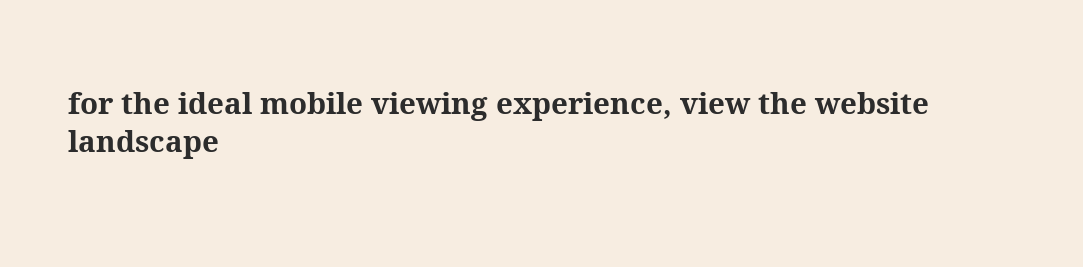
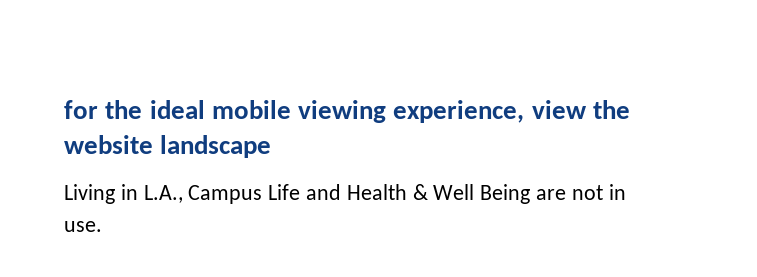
(219, 144) none -> [64,184,626,204] [64,221,102,232] // Living in L.A., Campus Life and Health & Well Being are not in use.

